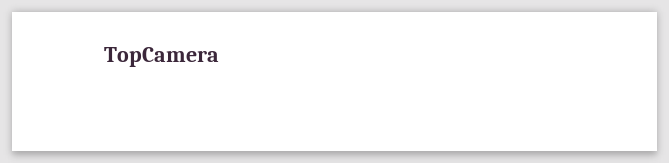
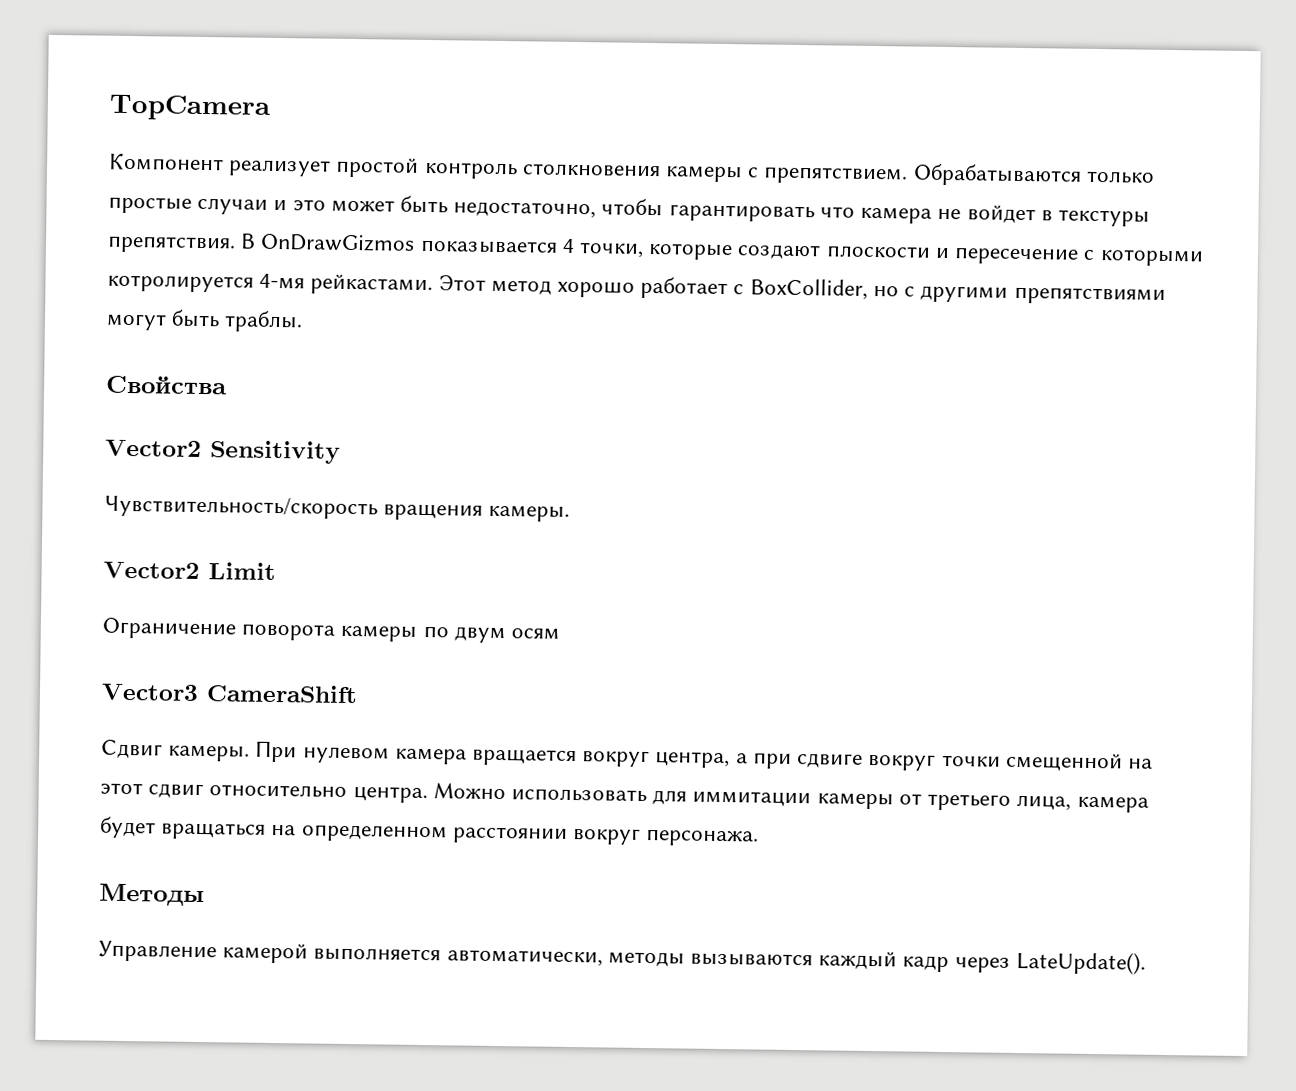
(219, 57) none -> [109,153,1155,187] [108,195,1150,227] [107,233,1204,267] [107,273,1166,305] [106,309,304,333] [106,375,227,395] [105,439,341,464] [104,495,571,522] [103,561,276,580] [102,617,561,644] [101,683,358,704] [101,739,1153,772] [100,782,1149,813] [100,816,760,847] [99,883,205,907] [98,940,1146,975] // Компонент реализует простой контроль столкновения камеры с препятствием. Обрабатываются только простые случаи и это может быть недостаточно, чтобы гарантировать что камера не войдет в текстуры препятствия. В OnDrawGizmos показывается 4 точки, которые создают плоскости и пересечение с которыми котролируется 4-мя рейкастами. Этот метод хорошо работает с BoxCollider, но с другими препятствиями могут быть траблы. // Свойства // Vector2 Sensitivity // Чувствительность/скорость вращения камеры. // Vector2 Limit // Ограничение поворота камеры по двум осям // Vector3 CameraShift // Сдвиг камеры. При нулевом камера вращается вокруг центра, а при сдвиге вокруг точки смещенной на этот сдвиг относительно центра. Можно использовать для иммитации камеры от третьего лица, камера будет вращаться на определенном расстоянии вокруг персонажа. // Методы // Управление камерой выполняется автоматически, методы вызываются каждый кадр через LateUpdate().

